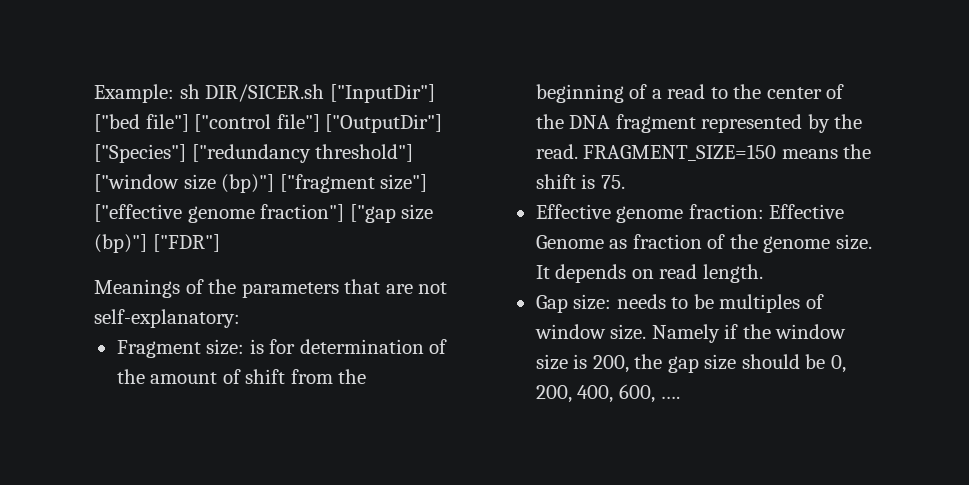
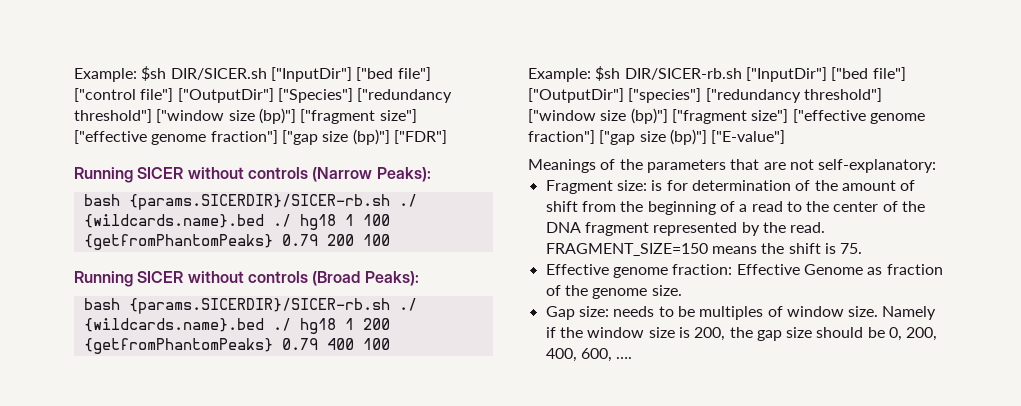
[94,84,200,103] Example: sh -> [74,66,167,82] Example: $sh
(220, 243) none -> [74,167,431,183] [83,194,417,210] [83,214,390,230] [83,234,390,250] [74,271,419,287] [83,298,417,314] [83,318,390,334] [83,338,390,354] [528,66,906,82] [528,88,882,103] [528,108,925,124] [528,129,786,145] // Running SICER without controls (Narrow Peaks): // bash {params.SICERDIR}/SICER-rb.sh ./ {wildcards.name}.bed ./ hg18 1 100 {getfromPhantomPeaks} 0.79 200 100 // Running SICER without controls (Broad Peaks): // bash {params.SICERDIR}/SICER-rb.sh ./ {wildcards.name}.bed ./ hg18 1 200 {getfromPhantomPeaks} 0.79 400 100 // Example: $sh DIR/SICER-rb.sh ["InputDir"] ["bed file"] ["OutputDir"] ["species"] ["redundancy threshold"] ["window size (bp)"] ["fragment size"] ["effective genome fraction"] ["gap size (bp)"] ["E-value"]
[535,264,763,283] It depends on read length. -> (682, 290) none

